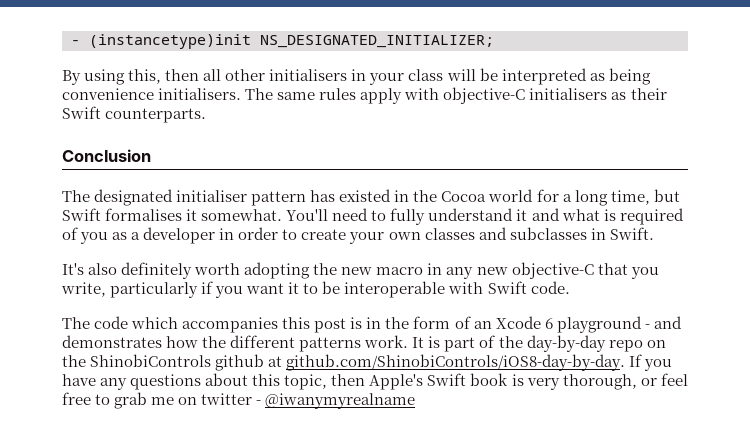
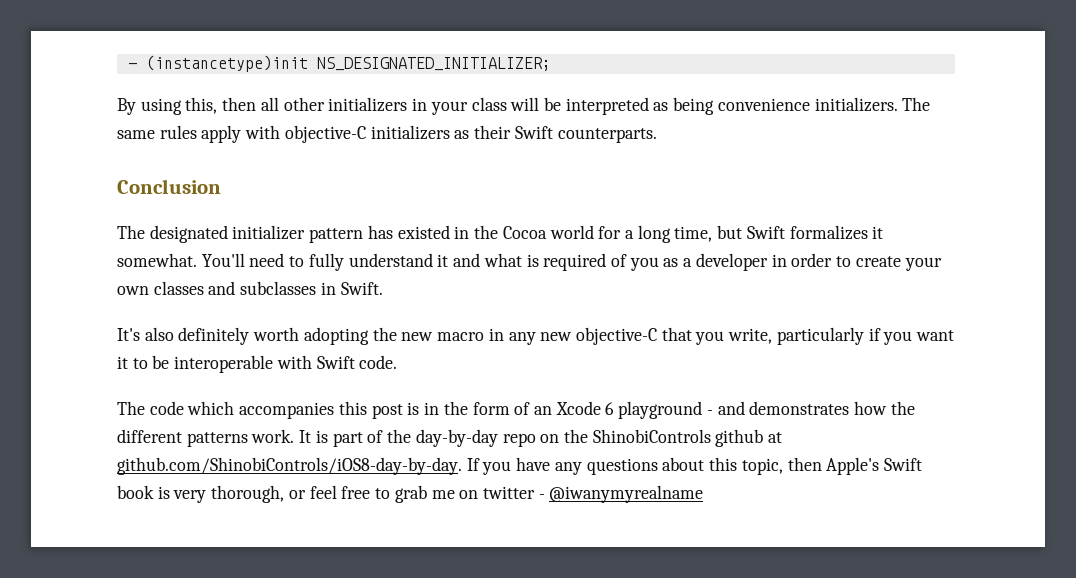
[269,69,348,81] initialisers -> [328,97,408,112] initializers
[158,88,242,100] initialisers. -> [814,97,898,112] initializers.
[529,88,608,100] initialisers -> [370,125,450,140] initializers
[176,190,248,202] initialiser -> [232,225,306,240] initializer
[105,208,183,221] formalises -> [789,225,868,240] formalizes

